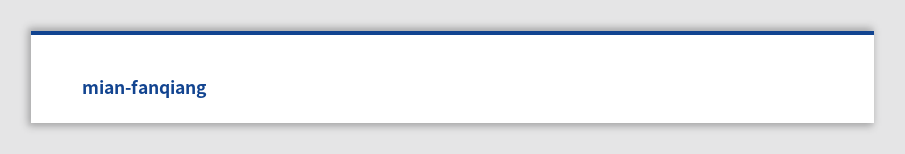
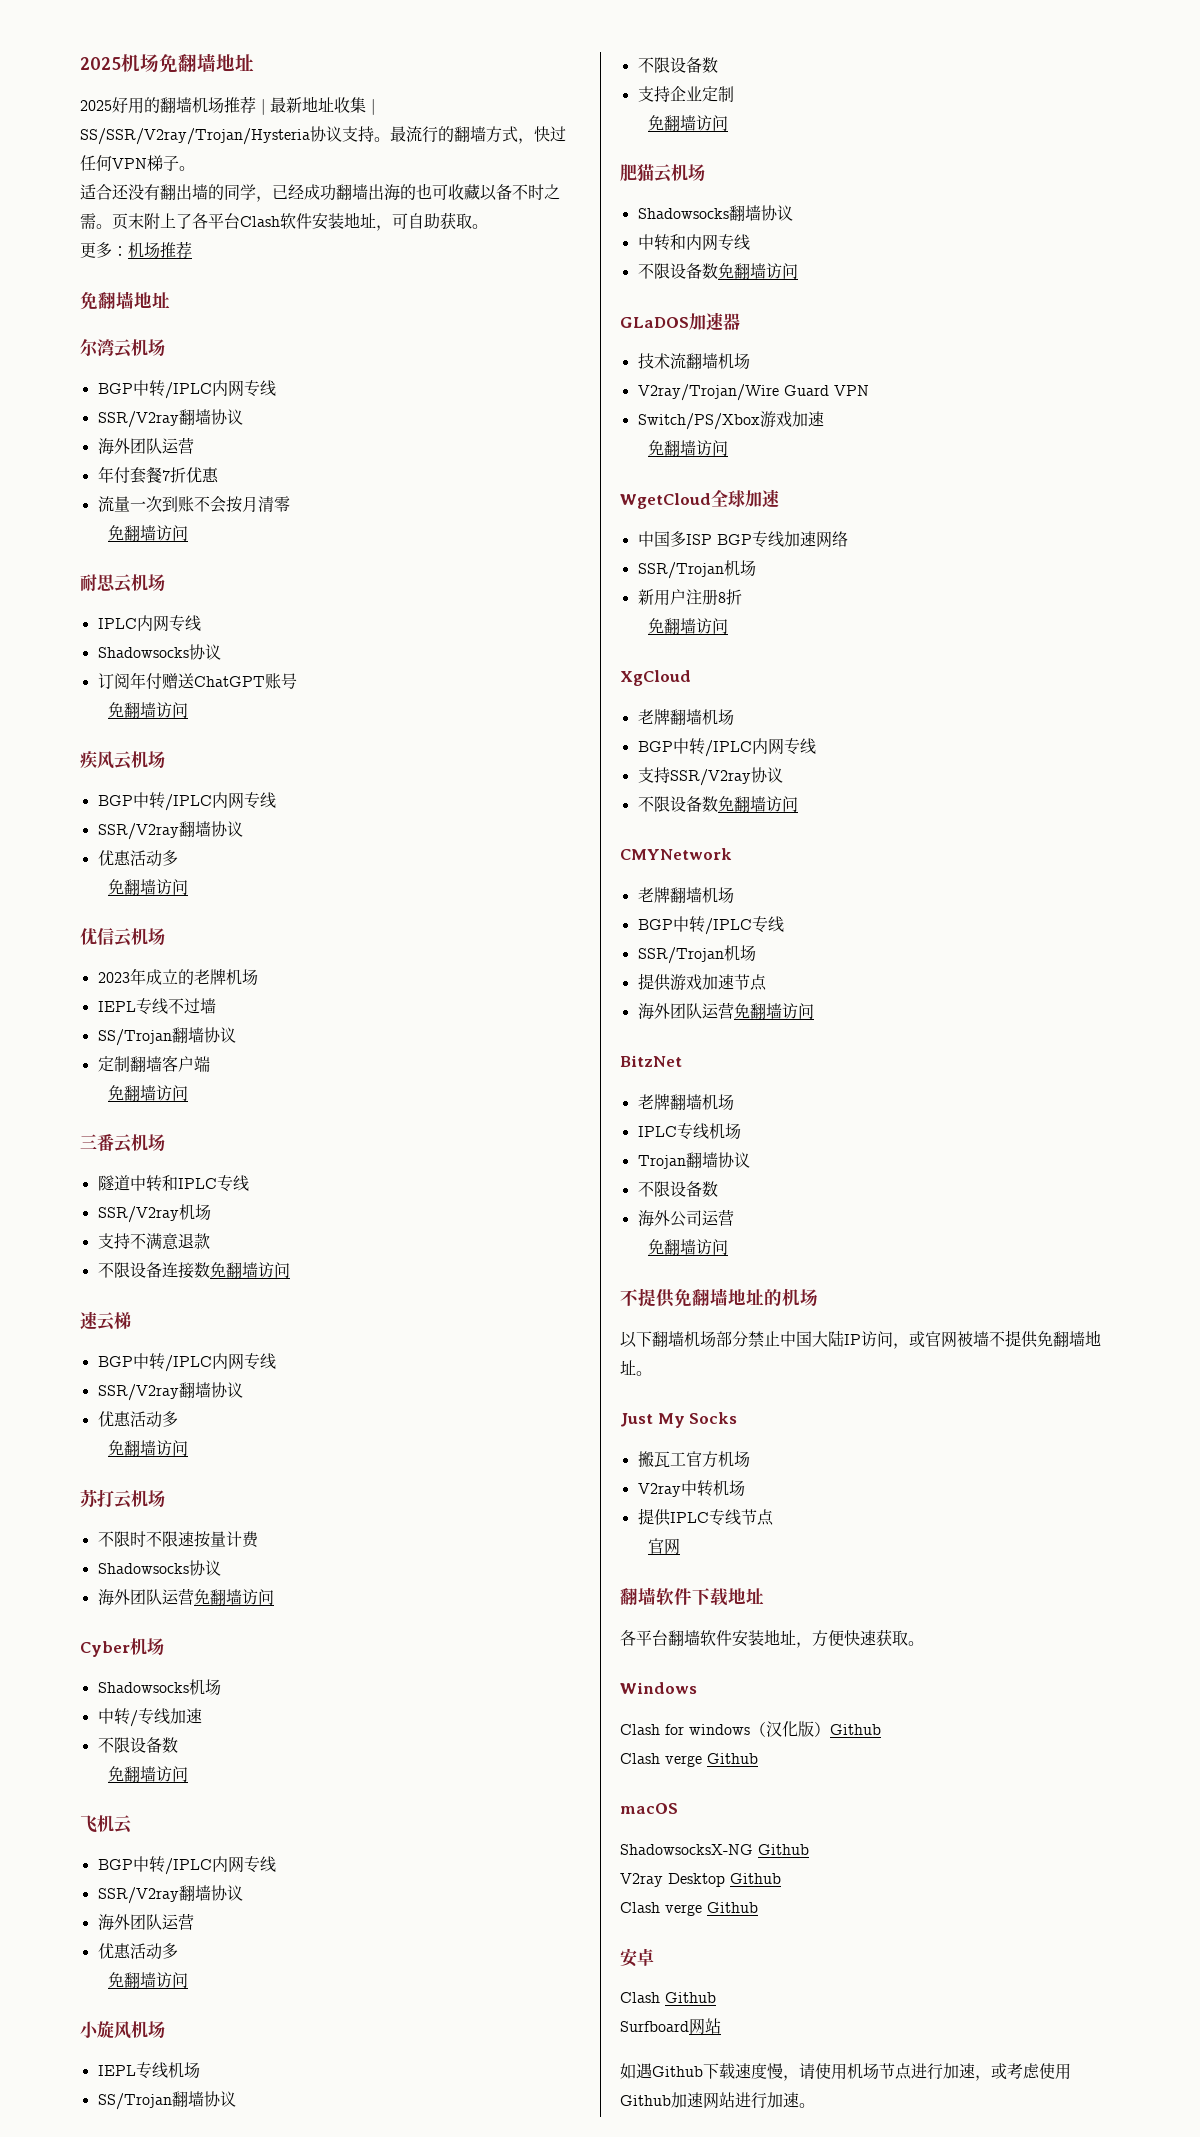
[82,79,207,98] mian-fanqiang -> [80,53,254,73] [80,96,375,115] [80,126,566,145] [80,155,195,171] [80,183,560,202] [80,212,488,231] [80,241,192,259] [80,291,170,310] [80,338,165,358] [97,380,276,399] [97,409,243,428] [97,437,194,455] [97,466,219,484] [97,496,290,513] [107,525,188,541] [80,574,165,593] [97,615,201,632] [97,644,221,660] [97,672,297,690] [107,702,188,718] [80,751,165,770] [97,792,276,811] [97,821,243,840] [97,850,178,867] [107,879,188,895] [80,928,165,947] [97,968,258,985] [97,998,216,1015] [97,1027,236,1046] [97,1055,210,1072] [107,1085,188,1101] [80,1134,165,1153] [97,1175,249,1192] [97,1204,211,1223] [97,1233,210,1250] [97,1262,290,1279] [80,1311,131,1331] [97,1353,276,1372] [97,1382,243,1401] [97,1411,178,1428] [107,1440,188,1456] [80,1489,165,1509] [97,1531,259,1548] [97,1560,221,1576] [97,1588,274,1606] [80,1638,164,1657] [97,1679,221,1695] [97,1708,202,1727] [97,1737,178,1753] [107,1766,188,1782] [80,1815,132,1834] [97,1856,276,1875] [97,1885,243,1904] [97,1913,194,1931] [97,1943,178,1960] [107,1972,188,1988] [80,2021,165,2039] [97,2062,200,2079] [97,2091,236,2110] [637,57,718,73] [637,86,734,102] [647,115,728,131] [620,164,705,183] [637,205,793,221] [637,234,750,251] [637,263,798,279] [620,312,740,331] [637,353,750,369] [637,384,869,401] [637,411,824,430] [647,440,728,456] [620,489,780,509] [637,531,848,548] [637,560,756,579] [637,589,742,606] [647,618,728,634] [620,670,691,686] [637,709,734,725] [637,738,816,757] [637,767,783,786] [637,796,798,812] [620,848,732,860] [637,887,734,903] [637,916,784,935] [637,945,756,964] [637,973,767,991] [637,1002,814,1020] [620,1055,682,1067] [637,1094,734,1110] [637,1123,741,1140] [637,1152,750,1169] [637,1181,718,1197] [637,1209,734,1227] [647,1239,728,1255] [620,1288,818,1308] [620,1330,1101,1349] [620,1360,652,1376] [620,1412,738,1428] [637,1451,750,1468] [637,1480,745,1497] [637,1508,774,1526] [647,1538,680,1555] [620,1587,764,1606] [620,1629,924,1648] [620,1682,697,1694] [620,1721,881,1737] [620,1753,758,1767] [620,1803,678,1814] [620,1844,809,1855] [620,1873,781,1887] [620,1902,758,1916] [620,1948,654,1967] [620,1992,716,2003] [620,2018,721,2035] [620,2063,1071,2081] [620,2092,815,2109] 2025机场免翻墙地址 // 2025好用的翻墙机场推荐 | 最新地址收集 | SS/SSR/V2ray/Trojan/Hysteria协议支持。最流行的翻墙方式，快过任何VPN梯子。 // 适合还没有翻出墙的同学，已经成功翻墙出海的也可收藏以备不时之需。页末附上了各平台Clash软件安装地址，可自助获取。 // 更多：机场推荐 // 免翻墙地址 // 尔湾云机场 // BGP中转/IPLC内网专线 // SSR/V2ray翻墙协议 // 海外团队运营 // 年付套餐7折优惠 // 流量一次到账不会按月清零 // 免翻墙访问 // 耐思云机场 // IPLC内网专线 // Shadowsocks协议 // 订阅年付赠送ChatGPT账号 // 免翻墙访问 // 疾风云机场 // BGP中转/IPLC内网专线 // SSR/V2ray翻墙协议 // 优惠活动多 // 免翻墙访问 // 优信云机场 // 2023年成立的老牌机场 // IEPL专线不过墙 // SS/Trojan翻墙协议 // 定制翻墙客户端 // 免翻墙访问 // 三番云机场 // 隧道中转和IPLC专线 // SSR/V2ray机场 // 支持不满意退款 // 不限设备连接数免翻墙访问 // 速云梯 // BGP中转/IPLC内网专线 // SSR/V2ray翻墙协议 // 优惠活动多 // 免翻墙访问 // 苏打云机场 // 不限时不限速按量计费 // Shadowsocks协议 // 海外团队运营免翻墙访问 // Cyber机场 // Shadowsocks机场 // 中转/专线加速 // 不限设备数 // 免翻墙访问 // 飞机云 // BGP中转/IPLC内网专线 // SSR/V2ray翻墙协议 // 海外团队运营 // 优惠活动多 // 免翻墙访问 // 小旋风机场 // IEPL专线机场 // SS/Trojan翻墙协议 // 不限设备数 // 支持企业定制 // 免翻墙访问 // 肥猫云机场 // Shadowsocks翻墙协议 // 中转和内网专线 // 不限设备数免翻墙访问 // GLaDOS加速器 // 技术流翻墙机场 // V2ray/Trojan/Wire Guard VPN // Switch/PS/Xbox游戏加速 // 免翻墙访问 // WgetCloud全球加速 // 中国多ISP BGP专线加速网络 // SSR/Trojan机场 // 新用户注册8折 // 免翻墙访问 // XgCloud // 老牌翻墙机场 // BGP中转/IPLC内网专线 // 支持SSR/V2ray协议 // 不限设备数免翻墙访问 // CMYNetwork // 老牌翻墙机场 // BGP中转/IPLC专线 // SSR/Trojan机场 // 提供游戏加速节点 // 海外团队运营免翻墙访问 // BitzNet // 老牌翻墙机场 // IPLC专线机场 // Trojan翻墙协议 // 不限设备数 // 海外公司运营 // 免翻墙访问 // 不提供免翻墙地址的机场 // 以下翻墙机场部分禁止中国大陆IP访问，或官网被墙不提供免翻墙地址。 // Just My Socks // 搬瓦工官方机场 // V2ray中转机场 // 提供IPLC专线节点 // 官网 // 翻墙软件下载地址 // 各平台翻墙软件安装地址，方便快速获取。 // Windows // Clash for windows（汉化版）Github // Clash verge Github // macOS // ShadowsocksX-NG Github // V2ray Desktop Github // Clash verge Github // 安卓 // Clash Github // Surfboard网站 // 如遇Github下载速度慢，请使用机场节点进行加速，或考虑使用Github加速网站进行加速。

